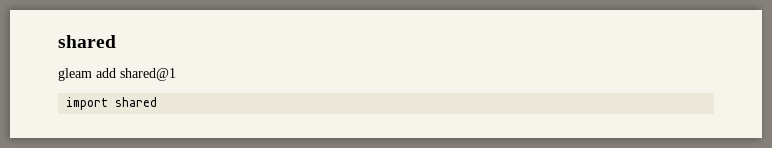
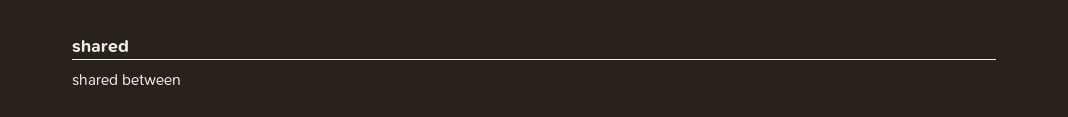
[58,68,176,81] [66,97,158,110] gleam add shared@1 // import shared -> [72,74,182,86] shared between

